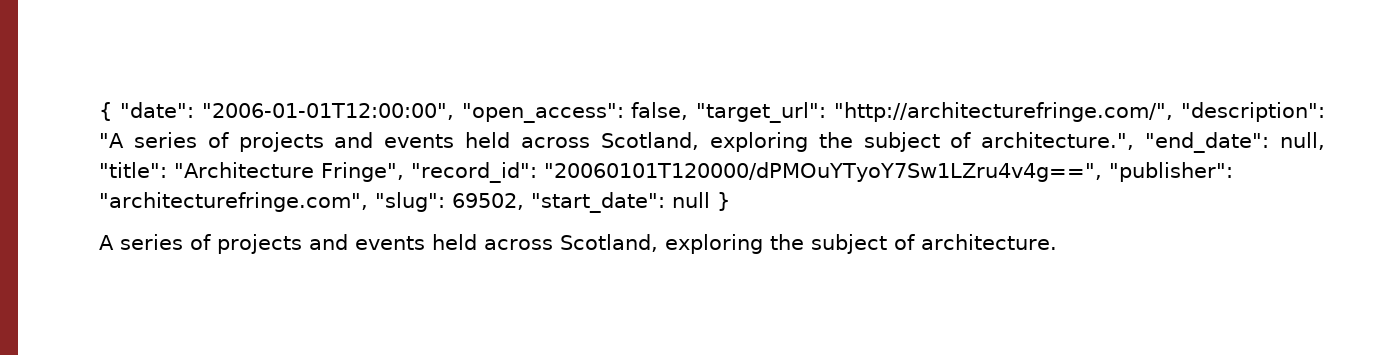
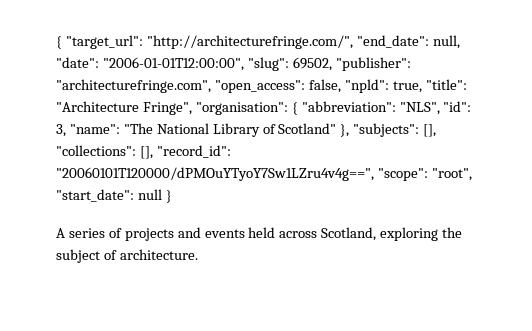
[99,102,1326,123] [99,132,1325,153] [99,162,1233,183] [99,192,524,212] { "date": "2006-01-01T12:00:00", "open_access": false, "target_url": "http://architecturefringe.com/", "description": "A series of projects and events held across Scotland, exploring the subject of architecture.", "end_date": null, "title": "Architecture Fringe", "record_id": "20060101T120000/dPMOuYTyoY7Sw1LZru4v4g==", "publisher": "architecturefringe.com", "slug": 69502, -> [56,35,460,49] [56,57,411,71] [56,79,467,93] [56,101,472,115] [56,123,437,137] [56,145,231,159] [56,167,472,181] { "target_url": "http://architecturefringe.com/", "end_date": null, "date": "2006-01-01T12:00:00", "slug": 69502, "publisher": "architecturefringe.com", "open_access": false, "npld": true, "title": "Architecture Fringe", "organisation": { "abbreviation": "NLS", "id": 3, "name": "The National Library of Scotland" }, "subjects": [], "collections": [], "record_id": "20060101T120000/dPMOuYTyoY7Sw1LZru4v4g==", "scope": "root",

